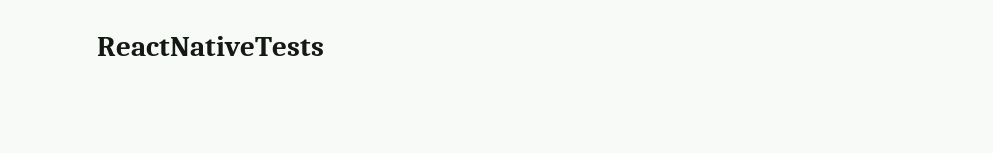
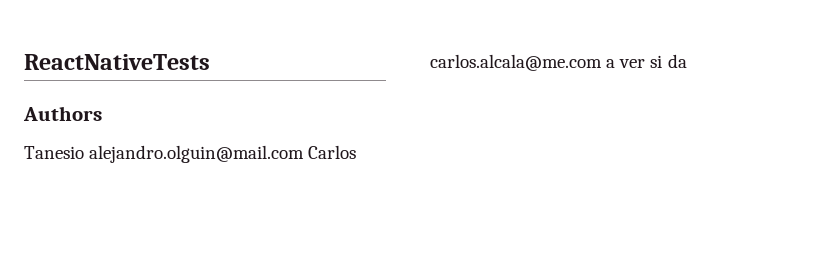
(324, 46) none -> [23,106,102,121] [24,145,357,163] [430,54,687,71] // Authors // Tanesio alejandro.olguin@mail.com Carlos carlos.alcala@me.com a ver si da

